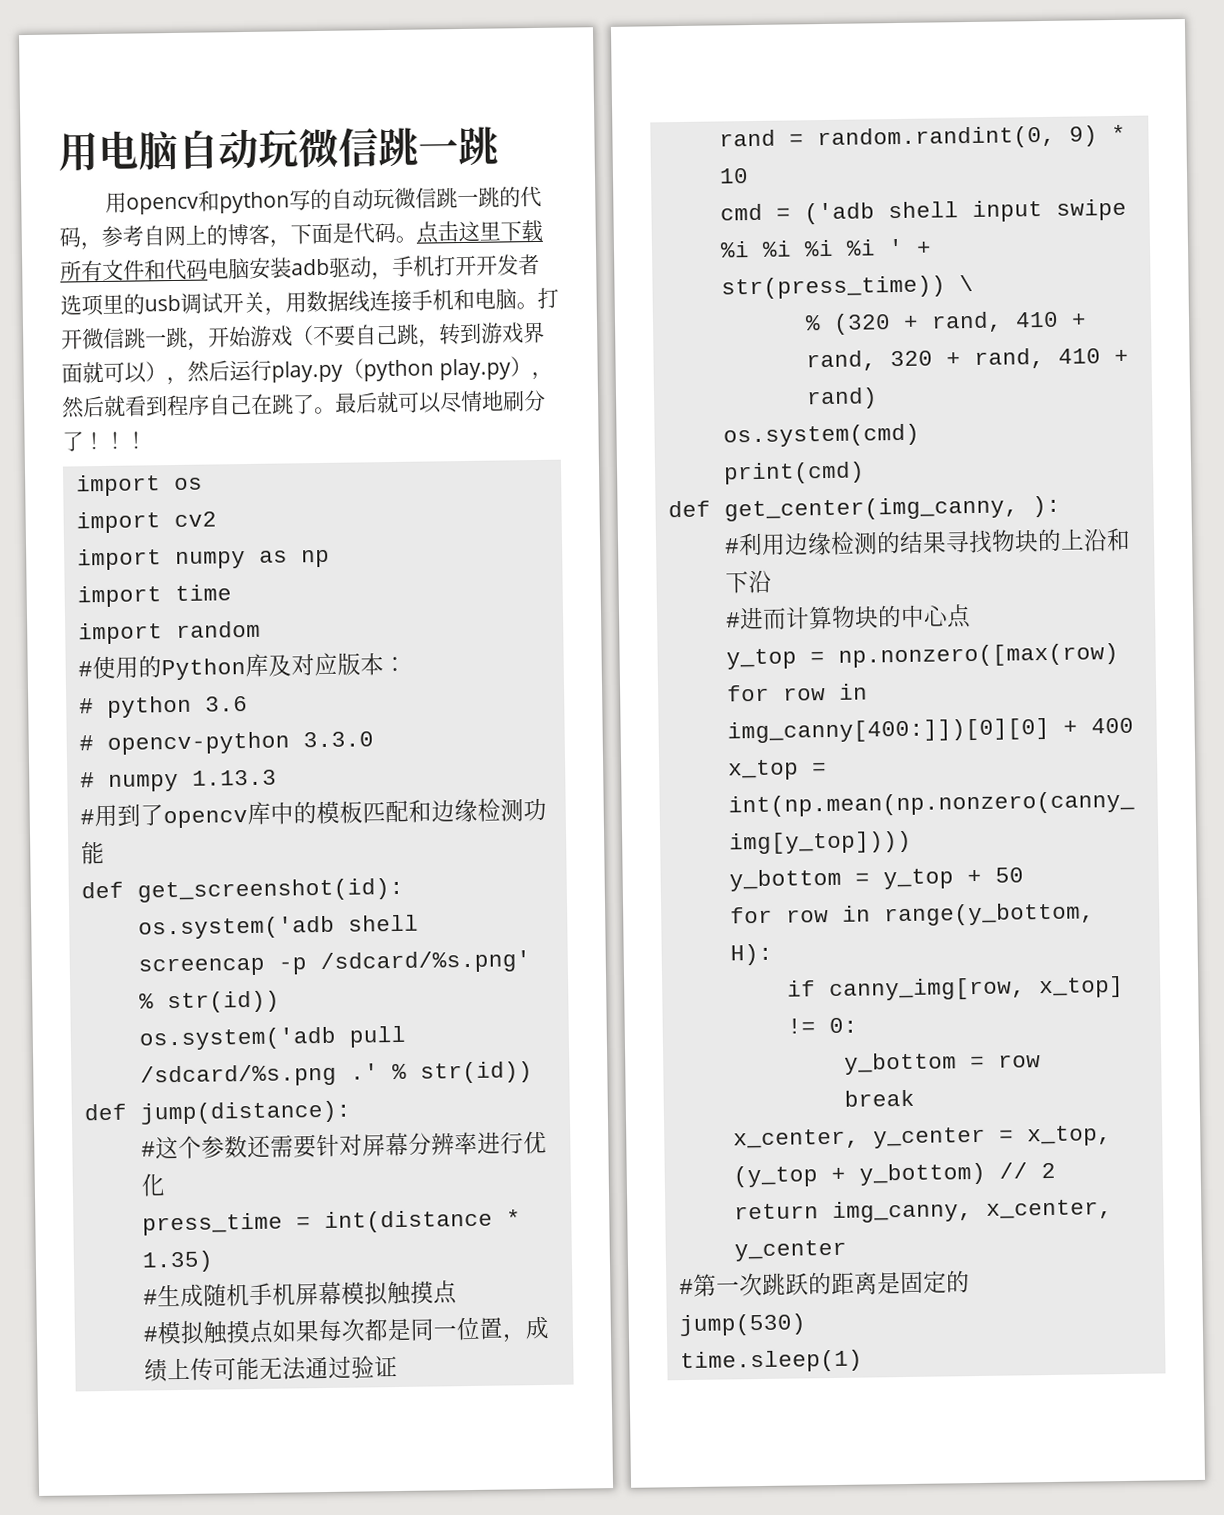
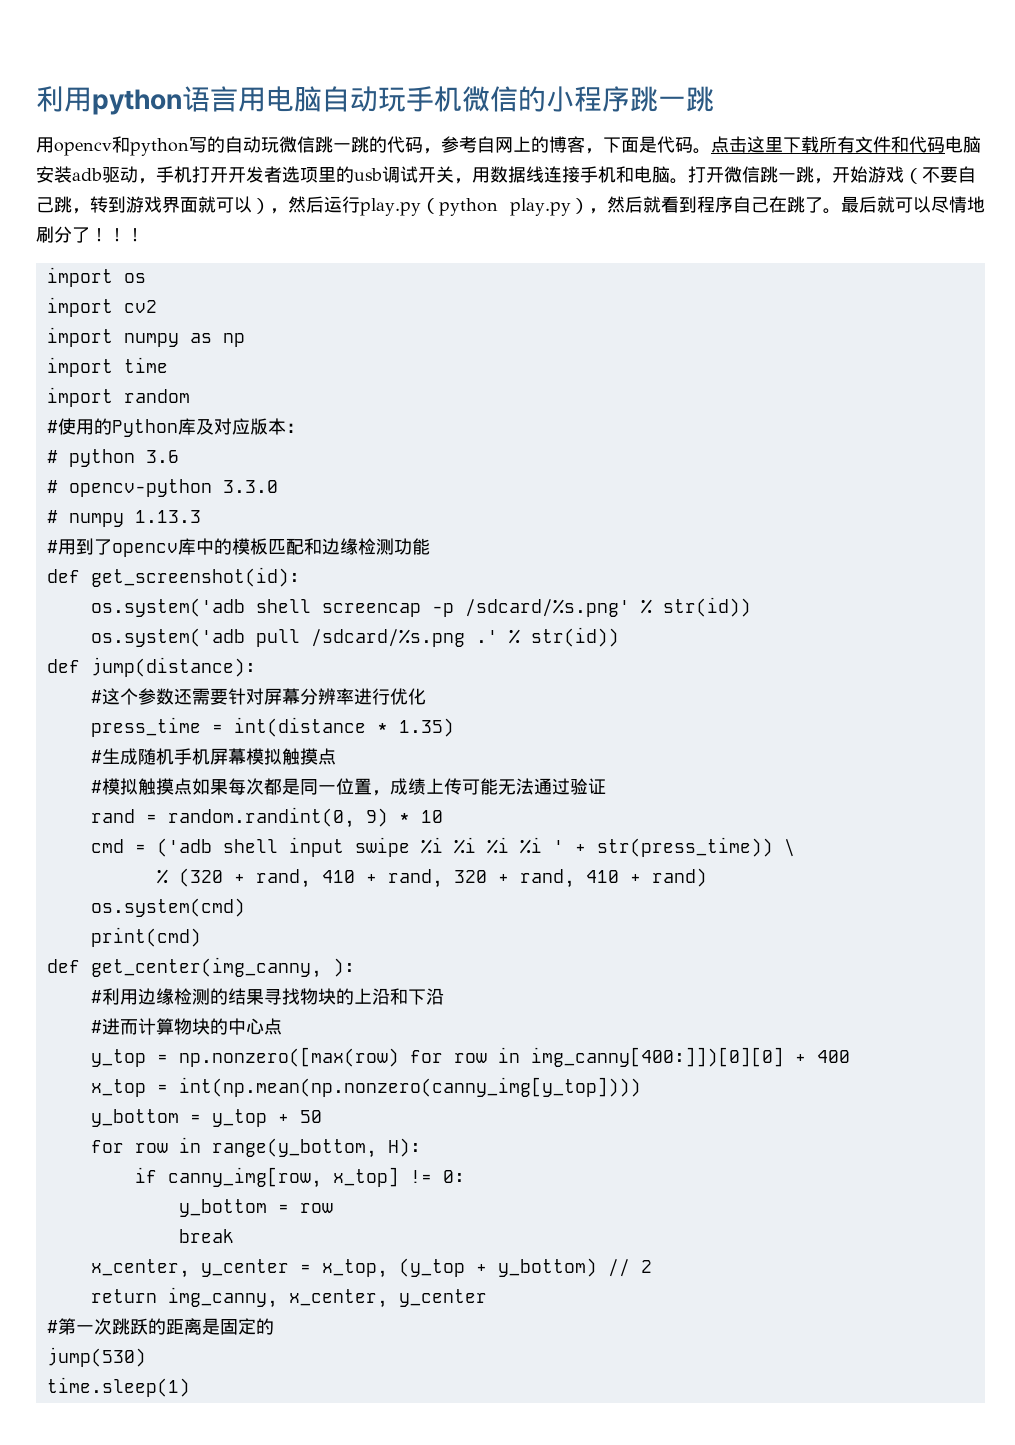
[58,127,379,172] 用电脑自动玩微信 -> [36,86,630,115] 利用python语言用电脑自动玩手机微信的小程序

